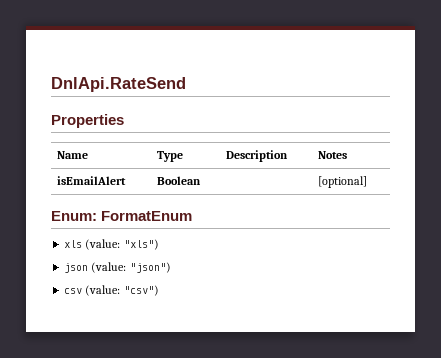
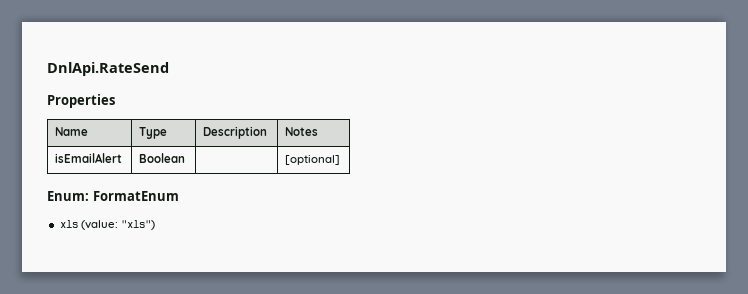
[64,262,171,273] [64,285,159,296] // json (value: "json") // csv (value: "csv") -> (155, 225) none

